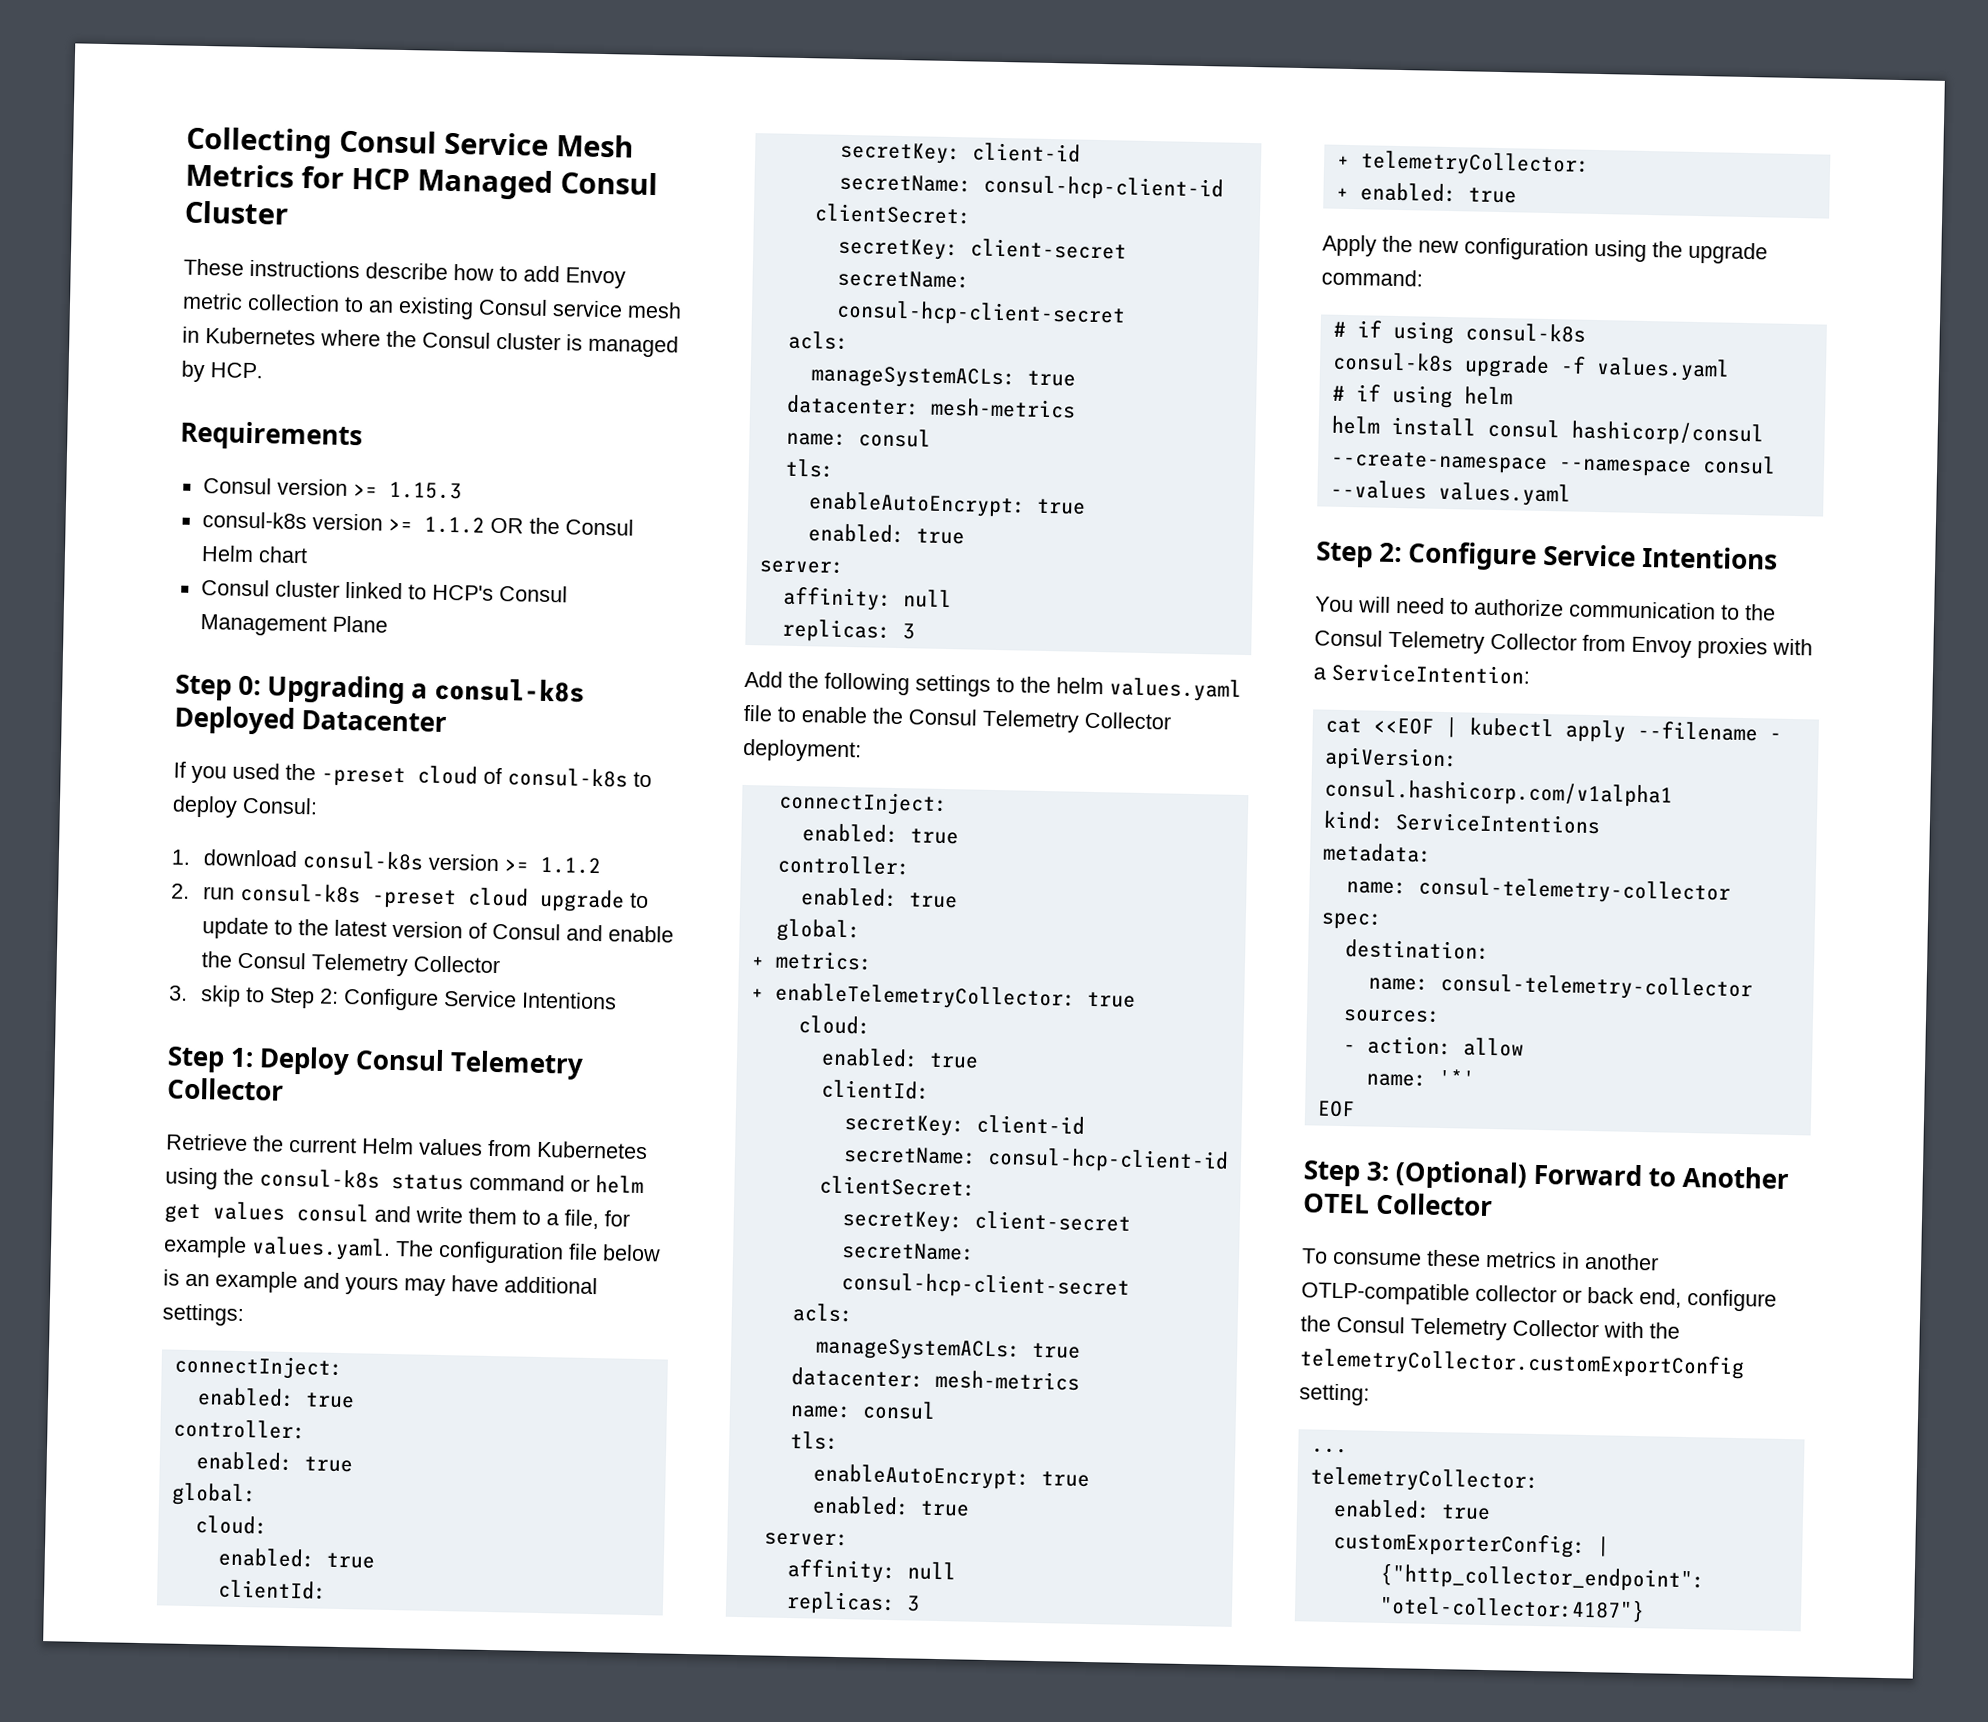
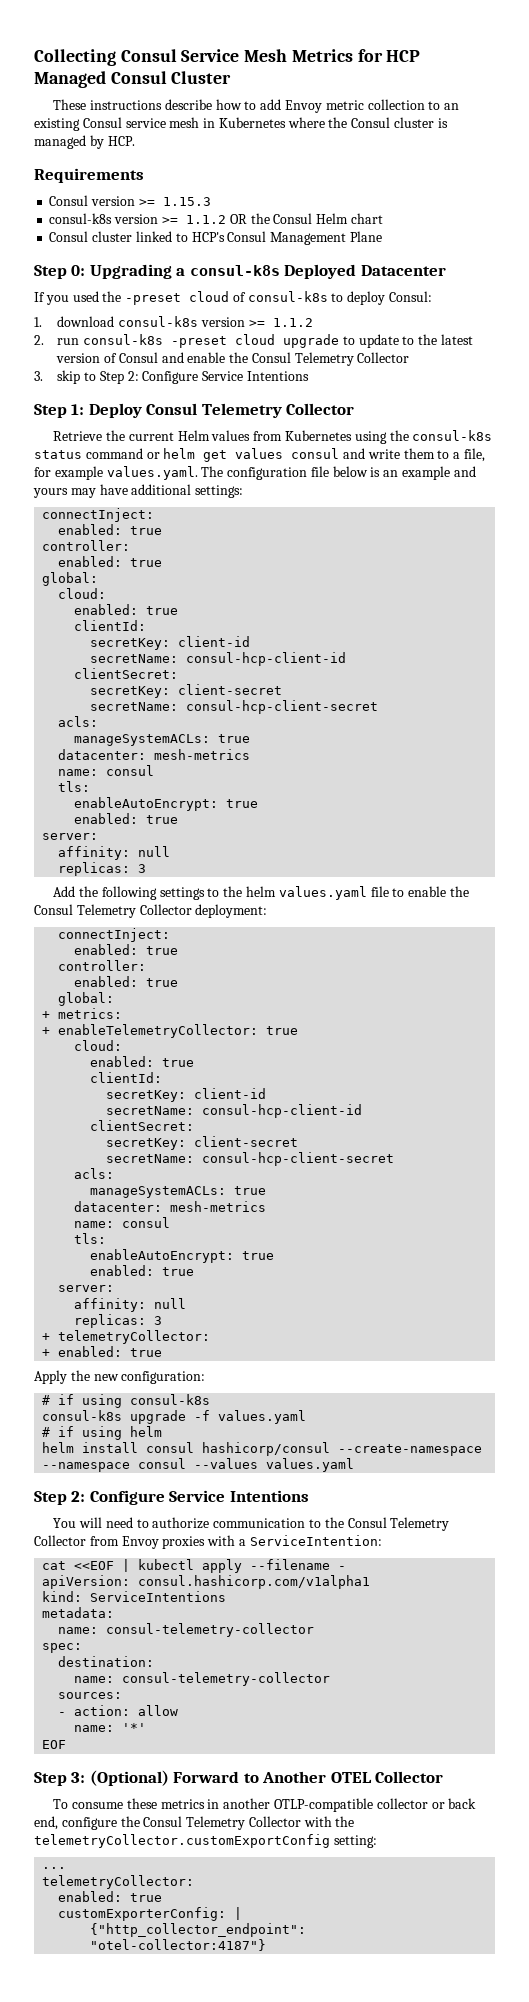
[1464,237,1768,265] [1321,268,1423,287] configuration using the upgrade command: -> [121,1371,206,1384] configuration:

